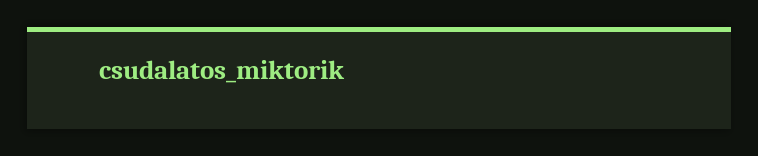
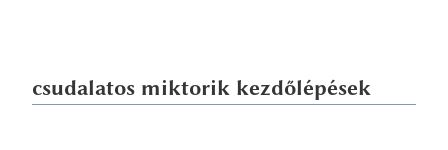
[99,60,345,83] csudalatos_miktorik -> [32,79,371,100] csudalatos miktorik kezdőlépések

